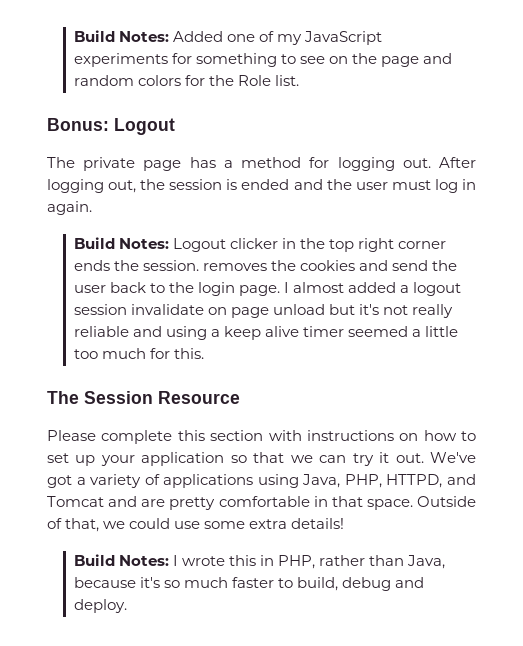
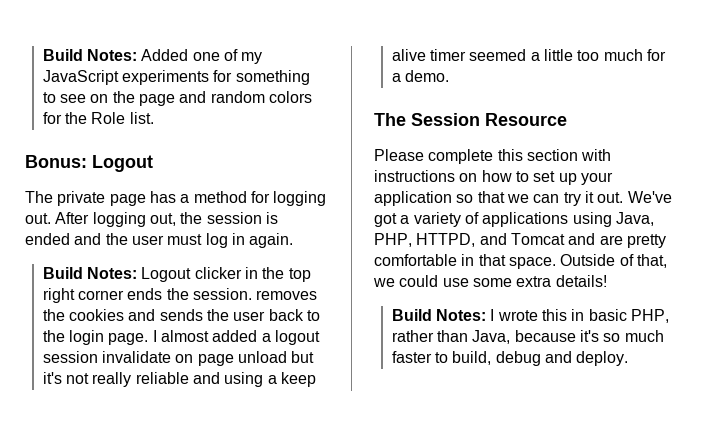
[392,260,429,271] send -> [159,309,203,321] sends
[174,348,205,359] this. -> [391,70,450,82] a demo.
(275, 560) none -> [588,309,627,321] basic

